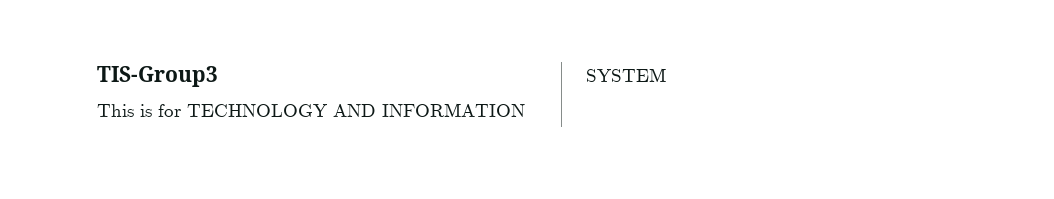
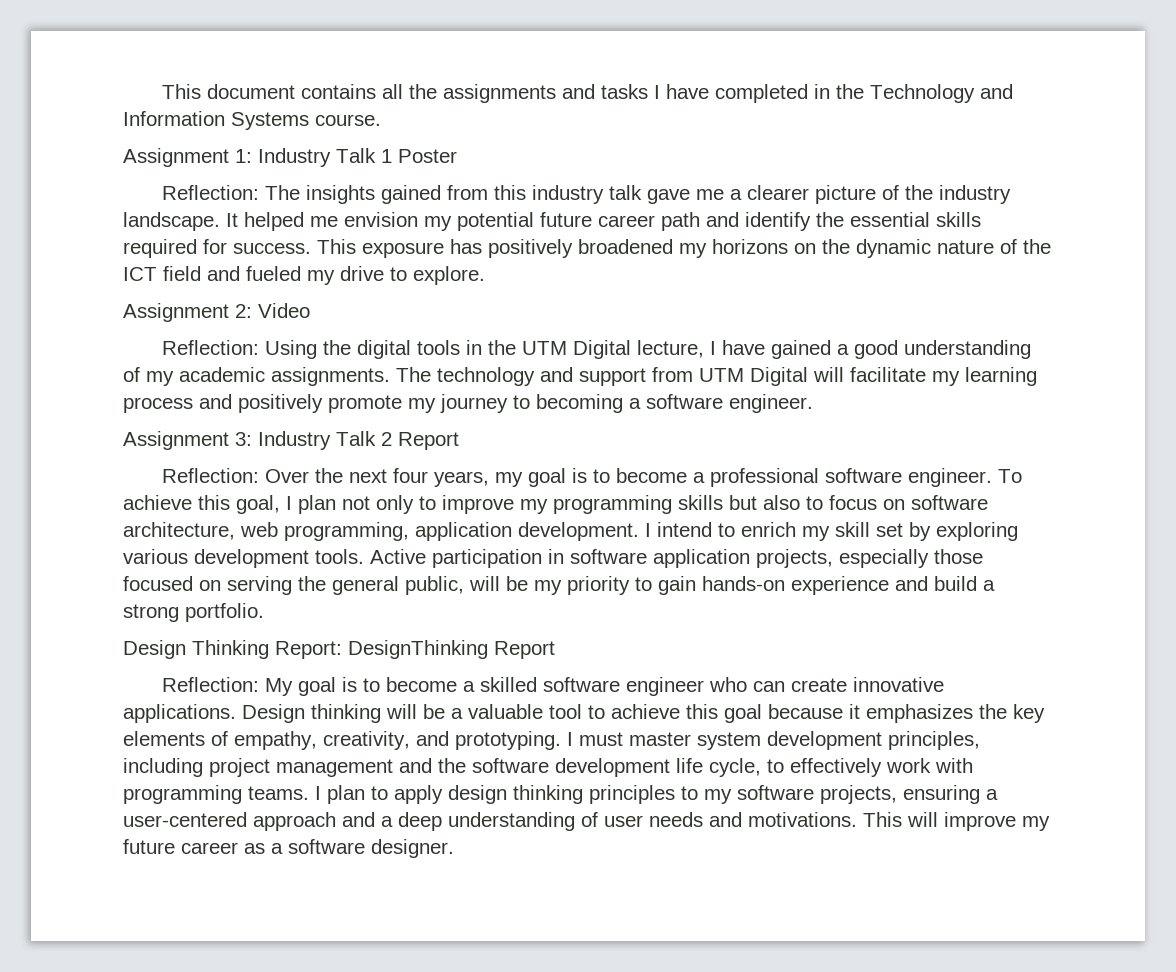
[97,66,218,87] [97,103,525,117] [586,68,666,82] TIS-Group3 // This is for TECHNOLOGY AND INFORMATION SYSTEM -> [161,84,1013,103] [123,111,381,130] [123,148,457,167] [161,185,1011,204] [123,212,981,231] [123,239,1051,258] [123,266,485,285] [123,303,310,322] [161,340,1031,359] [123,367,1037,386] [123,394,813,413] [123,431,459,450] [161,468,1022,487] [123,495,988,514] [123,522,1018,541] [123,549,983,568] [123,576,995,595] [123,603,264,622] [123,640,555,659] [161,677,944,696] [123,704,1045,723] [123,731,980,750] [123,758,973,777] [123,785,998,804] [123,812,1050,831] [123,839,454,858] This document contains all the assignments and tasks I have completed in the Technology and Information Systems course. // Assignment 1: Industry Talk 1 Poster // Reflection: The insights gained from this industry talk gave me a clearer picture of the industry landscape. It helped me envision my potential future career path and identify the essential skills required for success. This exposure has positively broadened my horizons on the dynamic nature of the ICT field and fueled my drive to explore. // Assignment 2: Video // Reflection: Using the digital tools in the UTM Digital lecture, I have gained a good understanding of my academic assignments. The technology and support from UTM Digital will facilitate my learning process and positively promote my journey to becoming a software engineer. // Assignment 3: Industry Talk 2 Report // Reflection: Over the next four years, my goal is to become a professional software engineer. To achieve this goal, I plan not only to improve my programming skills but also to focus on software architecture, web programming, application development. I intend to enrich my skill set by exploring various development tools. Active participation in software application projects, especially those focused on serving the general public, will be my priority to gain hands-on experience and build a strong portfolio. // Design Thinking Report: DesignThinking Report // Reflection: My goal is to become a skilled software engineer who can create innovative applications. Design thinking will be a valuable tool to achieve this goal because it emphasizes the key elements of empathy, creativity, and prototyping. I must master system development principles, including project management and the software development life cycle, to effectively work with programming teams. I plan to apply design thinking principles to my software projects, ensuring a user-centered approach and a deep understanding of user needs and motivations. This will improve my future career as a software designer.

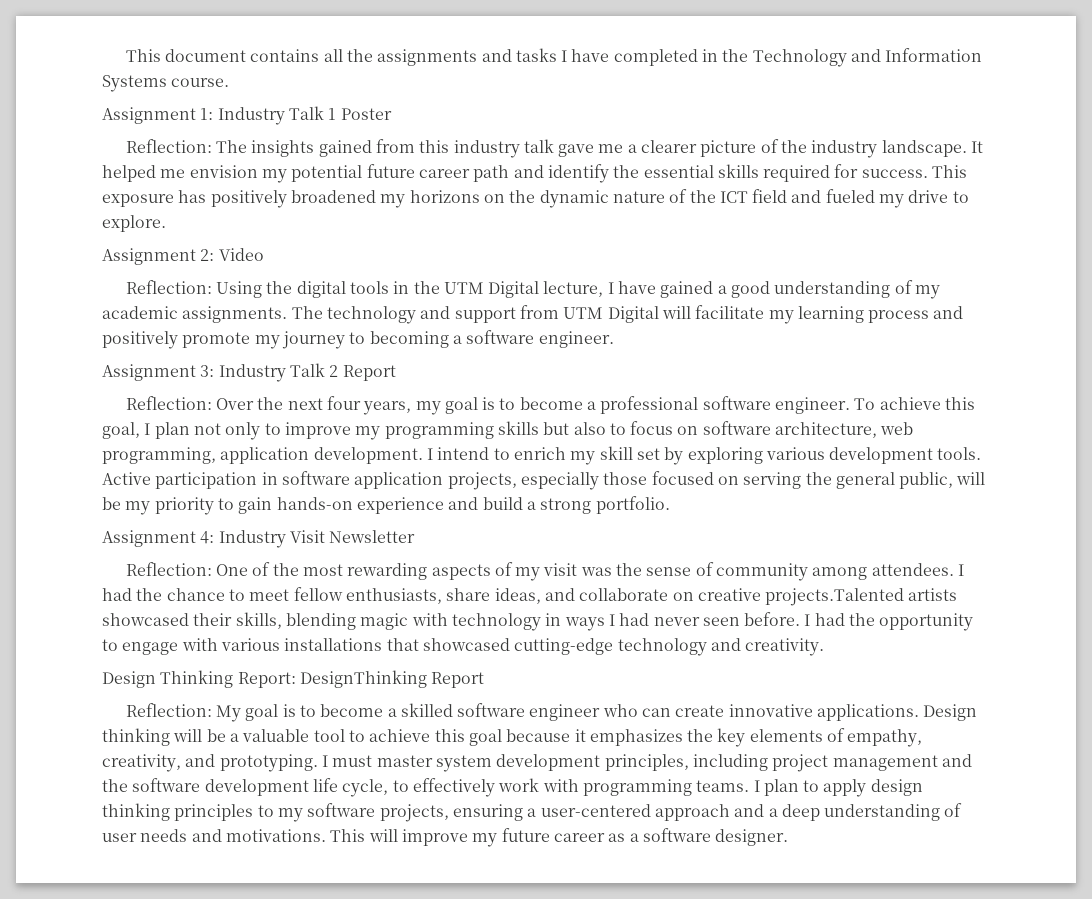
(264, 612) none -> [102,530,416,548] [125,562,965,581] [102,587,958,606] [102,612,974,631] [102,638,825,656] // Assignment 4: Industry Visit Newsletter // Reflection: One of the most rewarding aspects of my visit was the sense of community among attendees. I had the chance to meet fellow enthusiasts, share ideas, and collaborate on creative projects.Talented artists showcased their skills, blending magic with technology in ways I had never seen before. I had the opportunity to engage with various installations that showcased cutting-edge technology and creativity.

